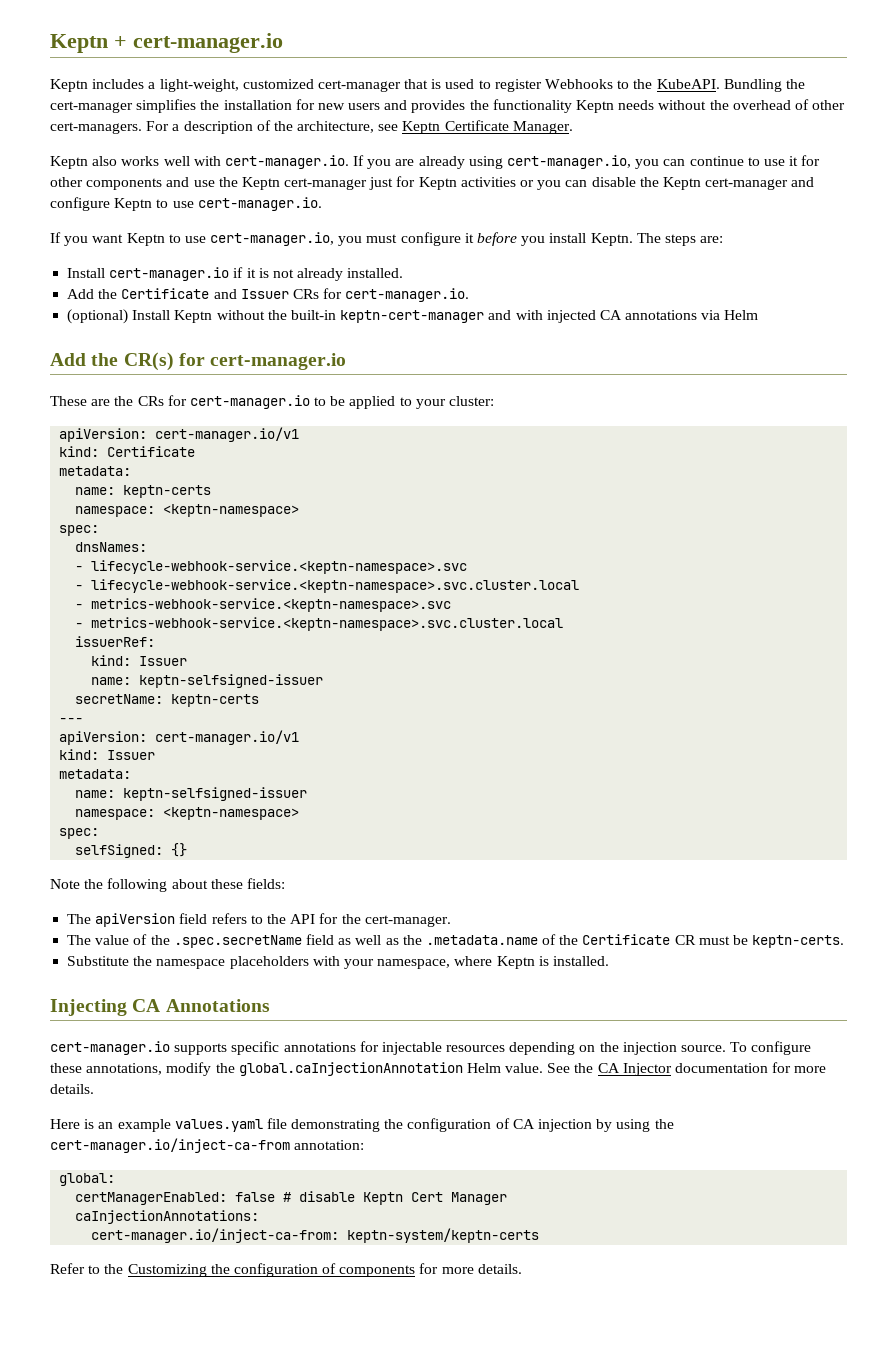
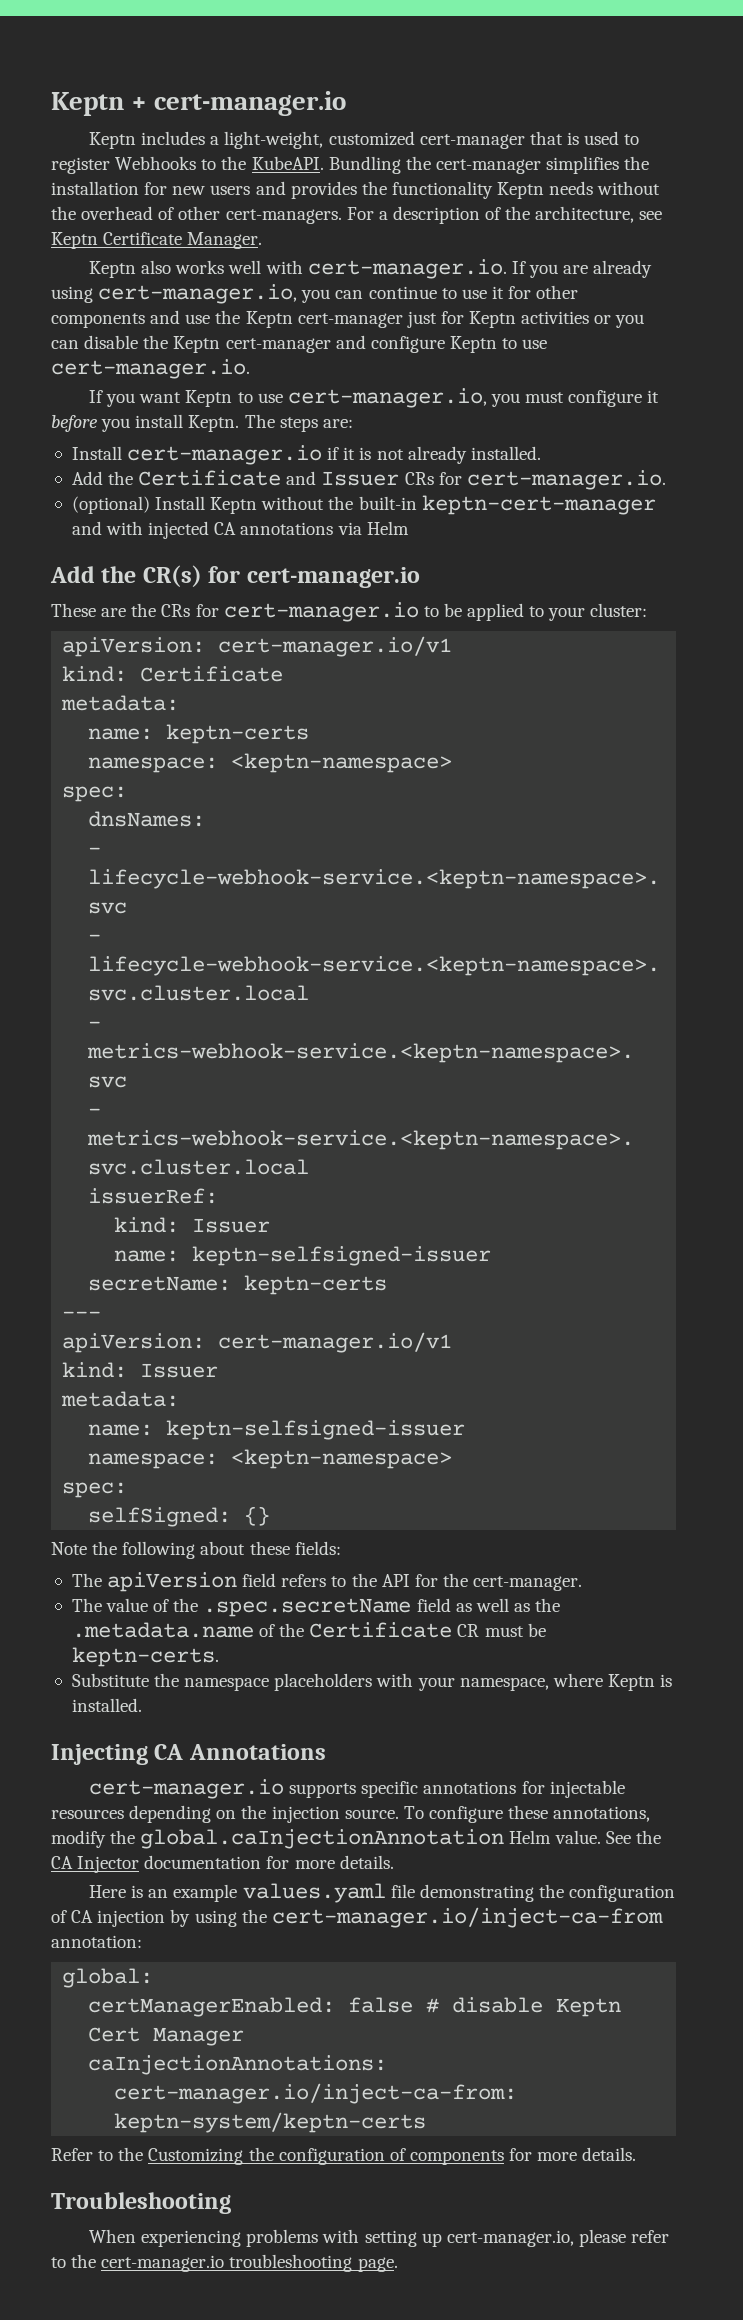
(522, 1269) none -> [51,2192,231,2214] [88,2229,670,2247] [51,2254,398,2272] // Troubleshooting // When experiencing problems with setting up cert-manager.io, please refer to the cert-manager.io troubleshooting page.

